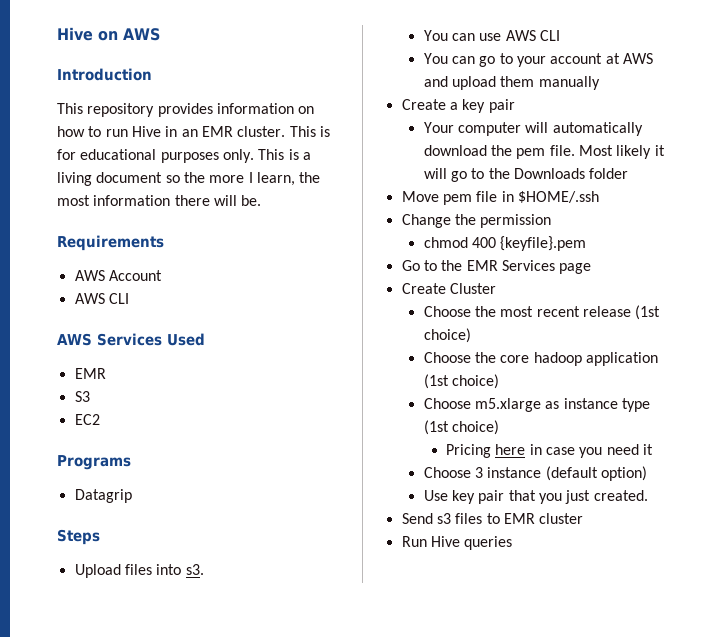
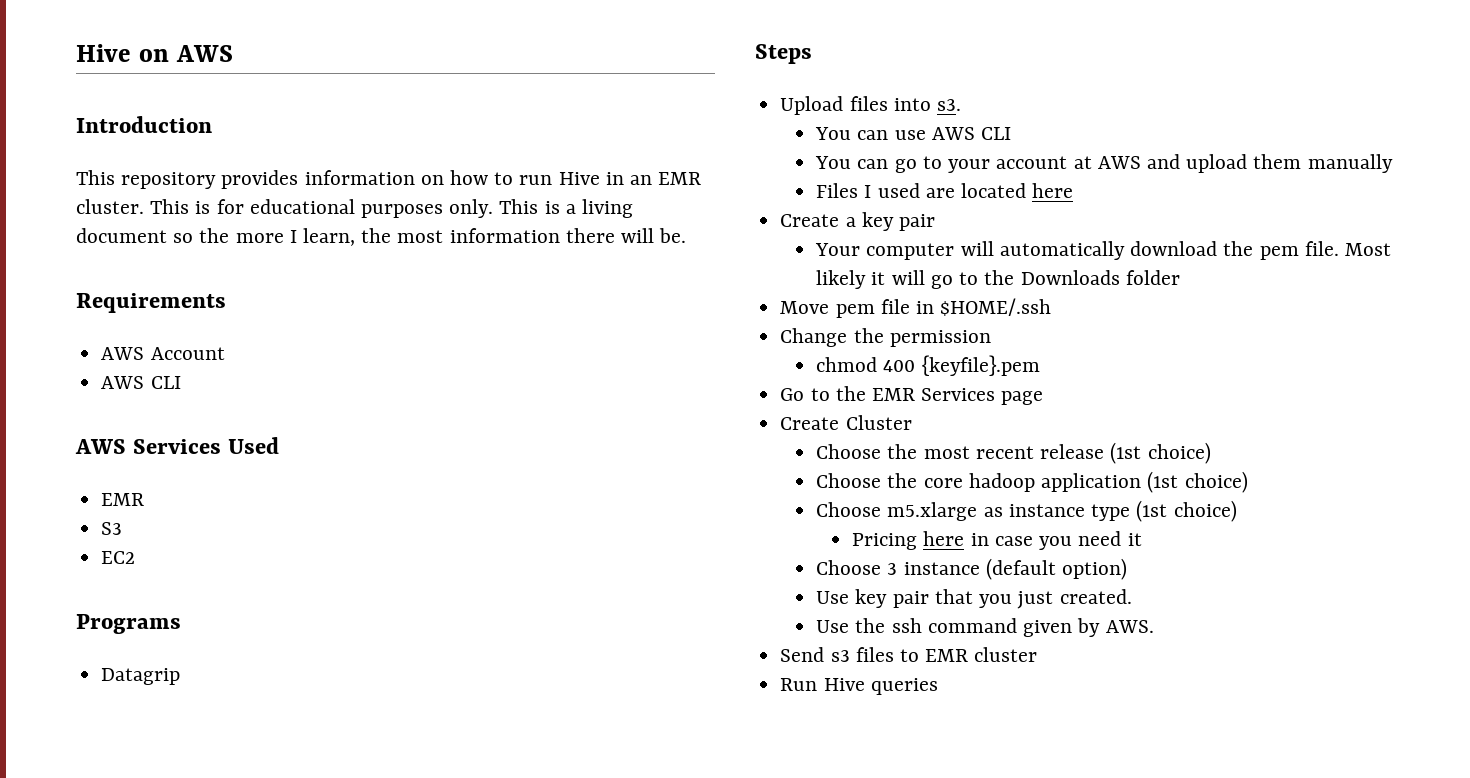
(600, 83) none -> [816,183,1074,198] // Files I used are located here
(648, 495) none -> [816,618,1154,637] // Use the ssh command given by AWS.

